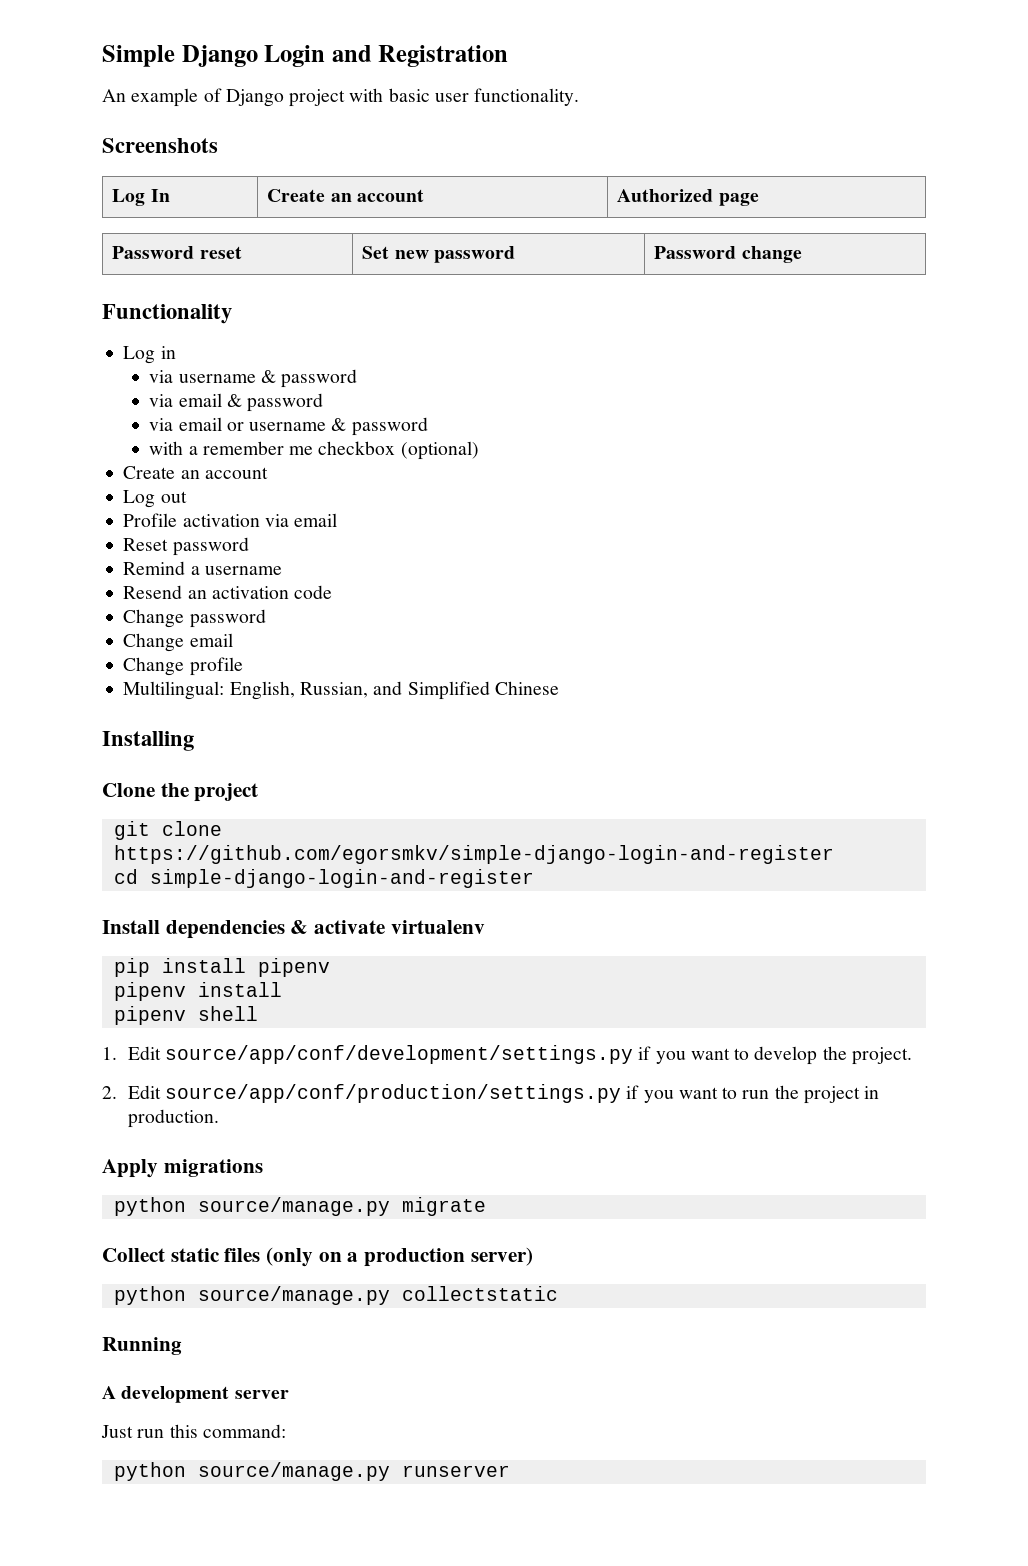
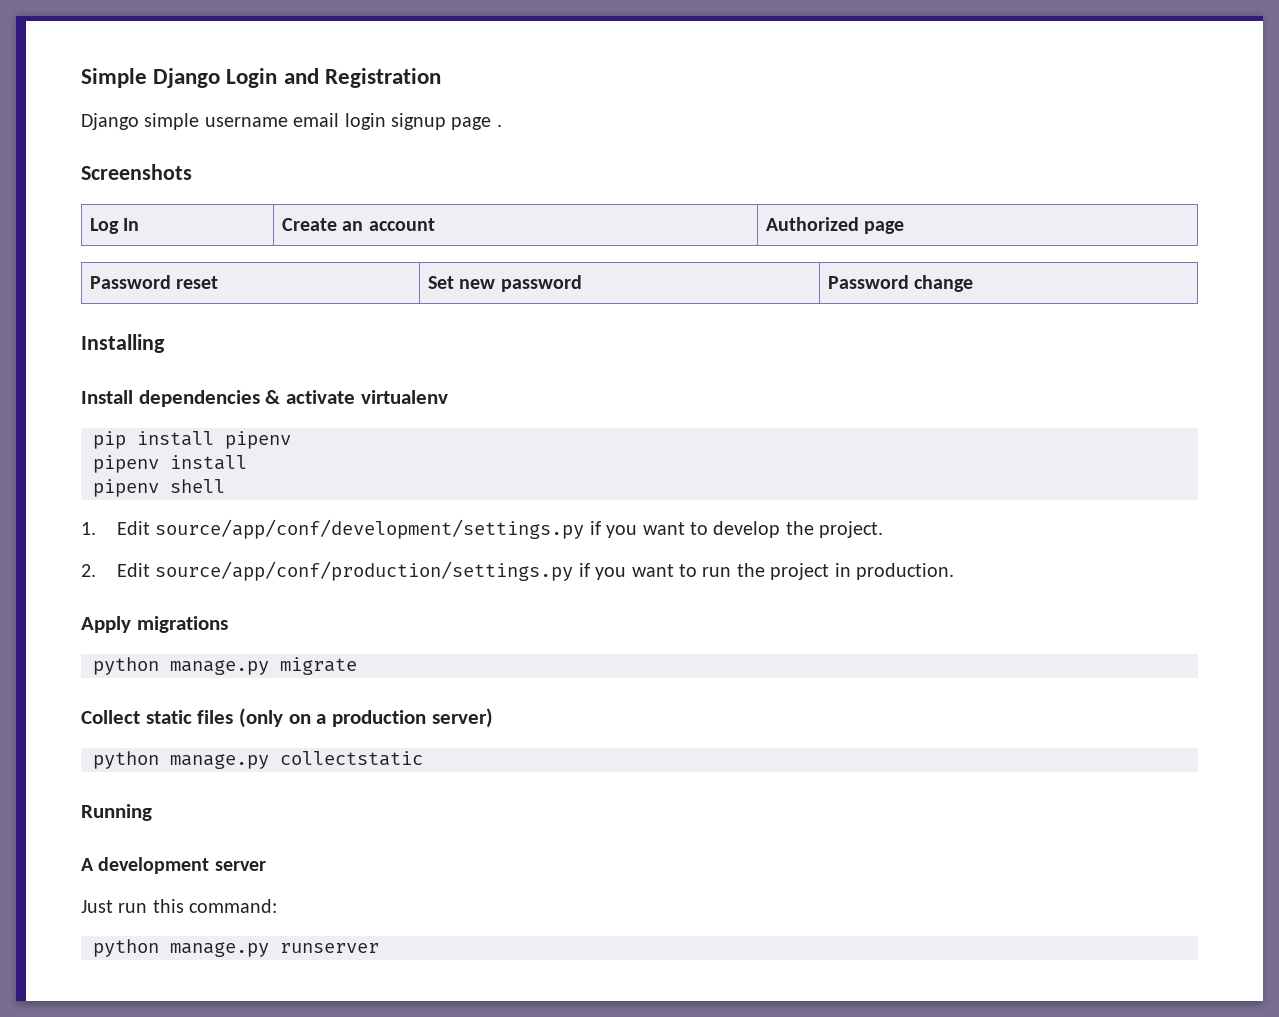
[102,88,580,107] An example of Django project with basic user functionality. -> [81,113,502,130] Django simple username email login signup page .
[102,304,232,324] [123,346,176,364] [149,369,358,388] [149,393,324,412] [149,417,428,436] [149,441,479,460] [123,466,268,479] [123,490,187,508] [123,513,338,527] [123,537,249,556] [123,561,282,575] [123,585,333,599] [123,609,266,628] [123,633,233,652] [123,657,243,676] [123,681,559,700] [102,731,194,751] [102,783,259,802] [113,821,222,840] [113,845,834,864] [113,869,534,888] Functionality // Log in // via username & password // via email & password // via email or username & password // with a remember me checkbox (optional) // Create an account // Log out // Profile activation via email // Reset password // Remind a username // Resend an activation code // Change password // Change email // Change profile // Multilingual: English, Russian, and Simplified Chinese // Installing // Clone the project // git clone https://github.com/egorsmkv/simple-django-login-and-register // cd simple-django-login-and-register -> [81,334,165,353] Installing
[197,1197,390,1216] source/manage.py -> [170,660,269,675] manage.py
[197,1286,390,1305] source/manage.py -> [170,754,269,769] manage.py
[197,1462,390,1481] source/manage.py -> [170,942,269,957] manage.py

